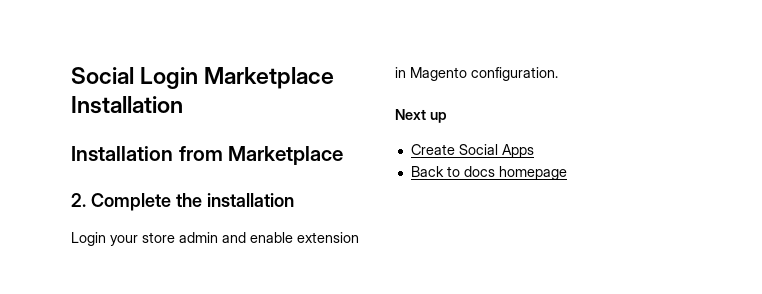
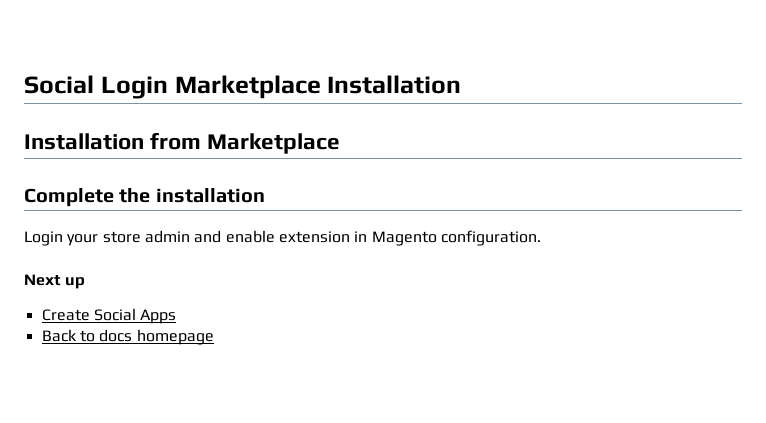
[71,193,86,207] 2. -> (341, 143) none

